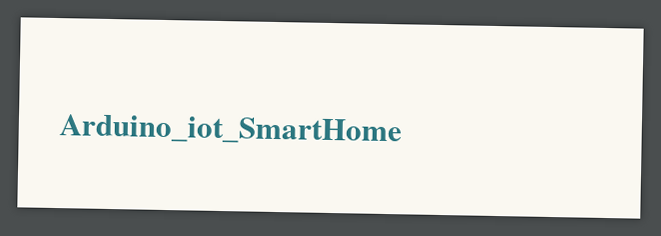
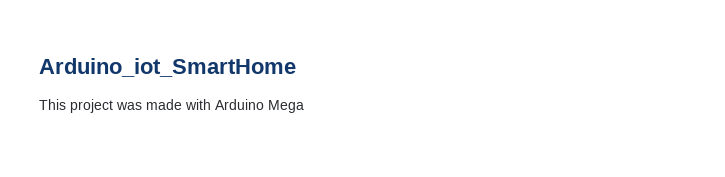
(402, 130) none -> [39,99,304,113] // This project was made with Arduino Mega

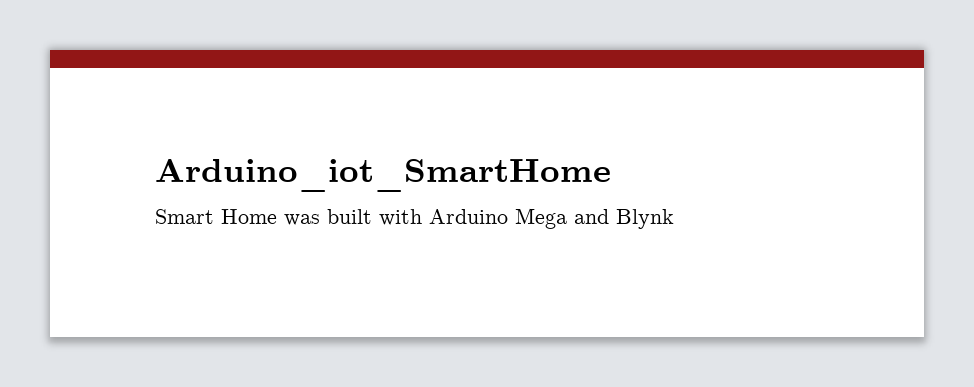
[39,99,182,113] This project was made -> [155,209,372,226] Smart Home was built
(304, 106) none -> [574,209,674,229] and Blynk

